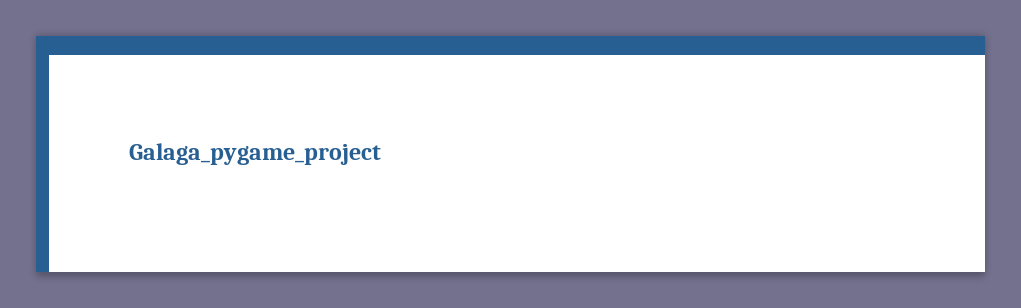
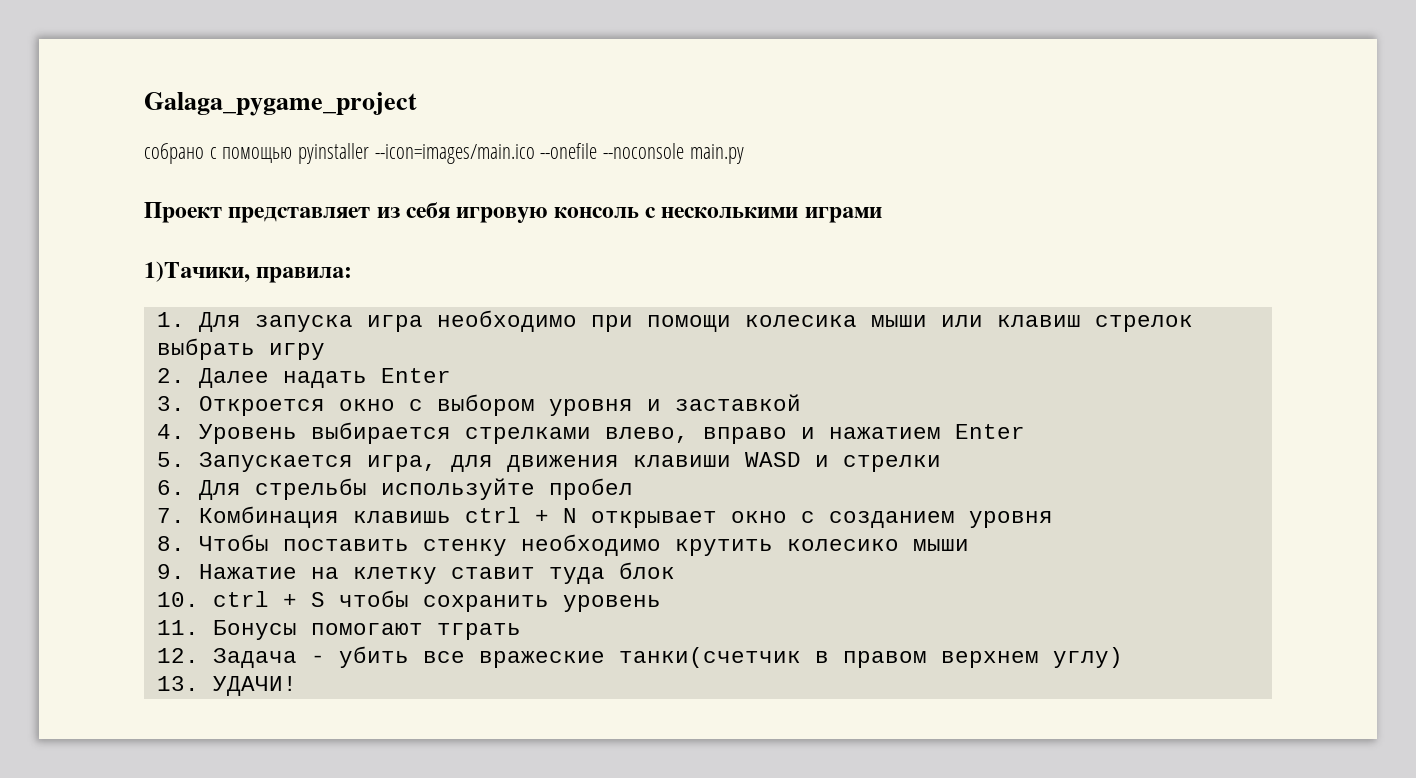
(381, 154) none -> [144,143,744,164] [144,202,882,223] [144,261,353,283] [156,310,1193,332] [156,338,325,360] [156,368,451,388] [156,394,801,416] [156,422,1025,444] [156,452,941,472] [156,478,633,500] [156,506,1053,528] [156,534,969,556] [156,562,675,584] [156,590,661,612] [156,620,521,640] [156,646,1123,668] [156,676,297,696] // собрано с помощью pyinstaller --icon=images/main.ico --onefile --noconsole main.py // Проект представляет из себя игровую консоль с несколькими играми // 1)Тачики, правила: // 1. Для запуска игра необходимо при помощи колесика мыши или клавиш стрелок выбрать игру // 2. Далее надать Enter // 3. Откроется окно с выбором уровня и заставкой // 4. Уровень выбирается стрелками влево, вправо и нажатием Enter // 5. Запускается игра, для движения клавиши WASD и стрелки // 6. Для стрельбы используйте пробел // 7. Комбинация клавишь ctrl + N открывает окно с созданием уровня // 8. Чтобы поставить стенку необходимо крутить колесико мыши // 9. Нажатие на клетку ставит туда блок // 10. ctrl + S чтобы сохранить уровень // 11. Бонусы помогают тграть // 12. Задача - убить все вражеские танки(счетчик в правом верхнем углу) // 13. УДАЧИ!

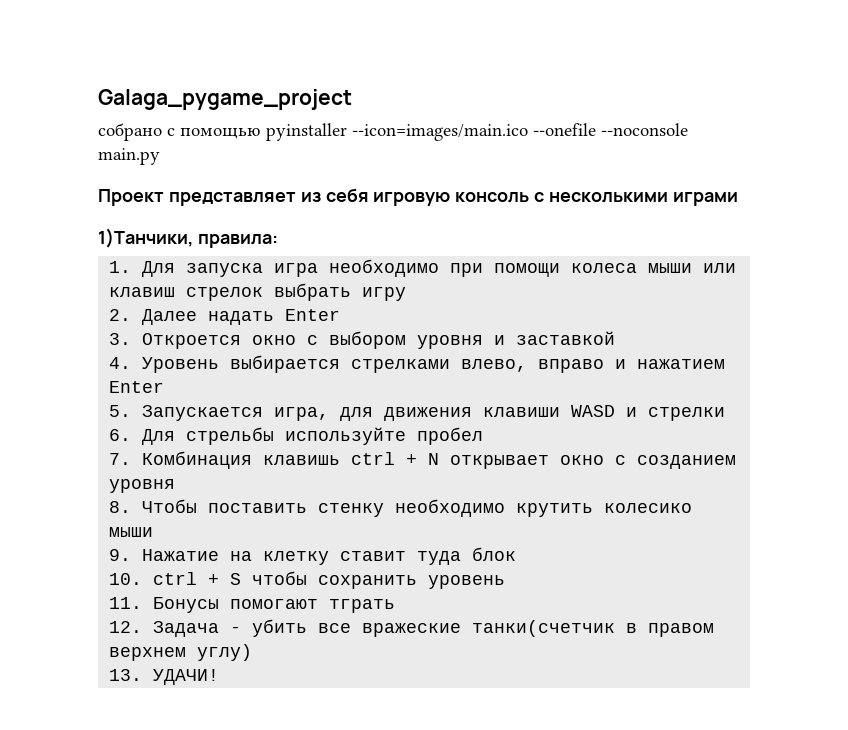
[144,261,250,283] 1)Тачики, -> [98,228,193,248] 1)Танчики,
[744,315,857,327] колесика -> [571,263,638,273] колеса

